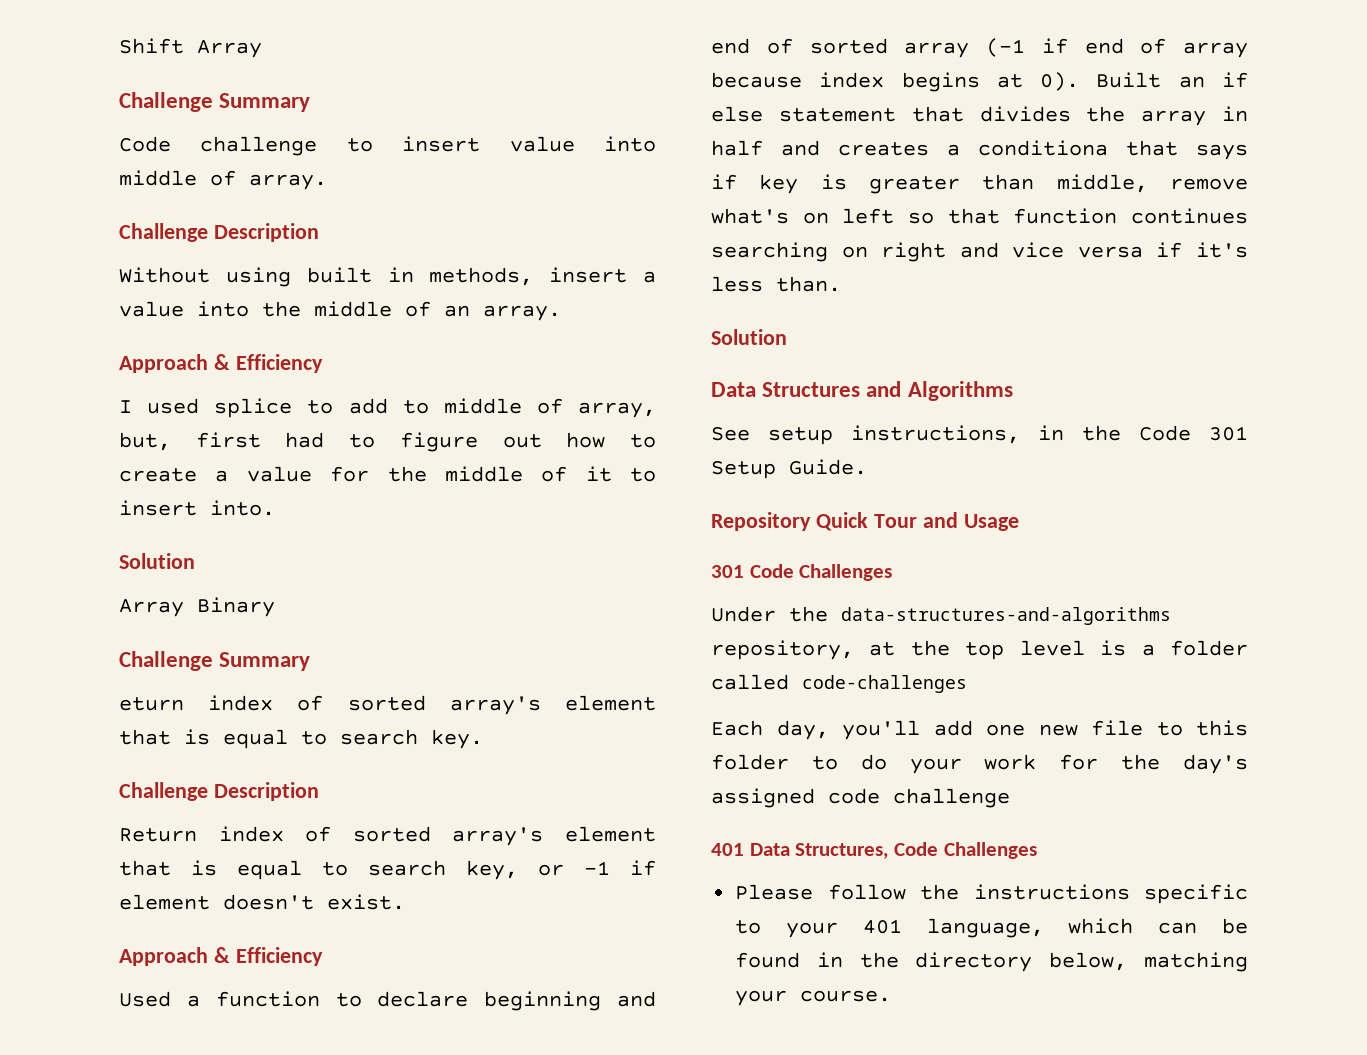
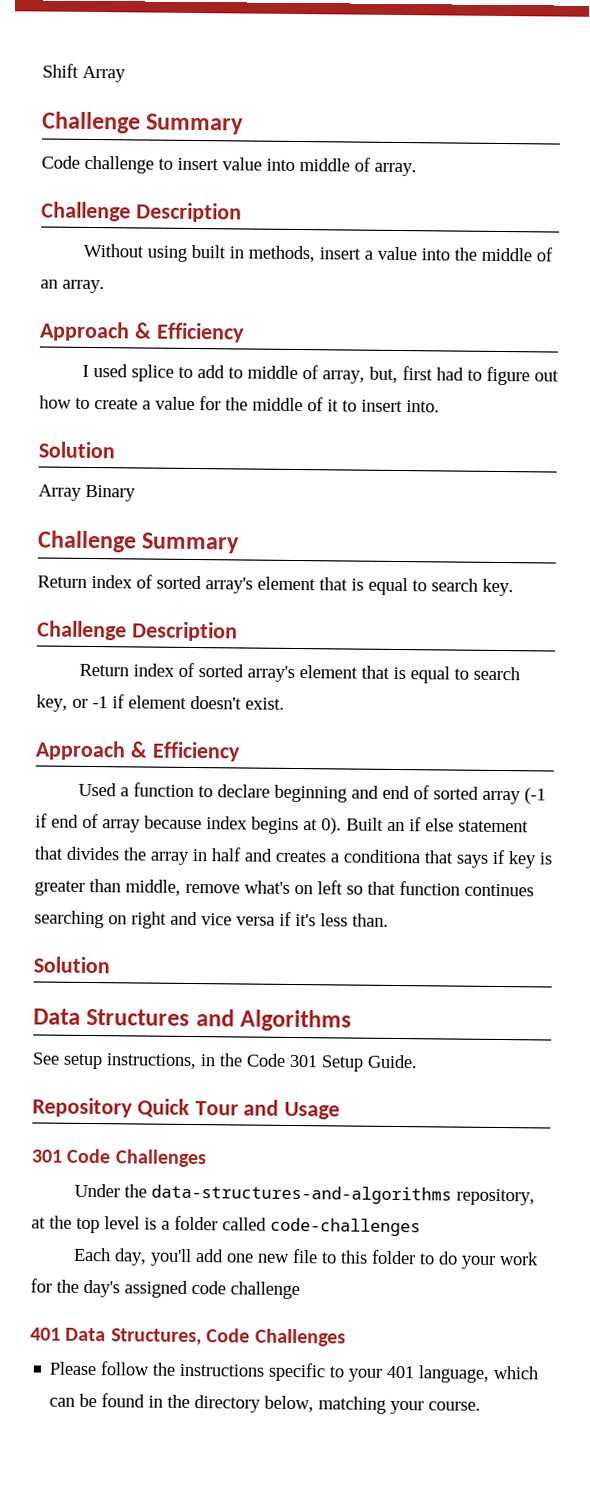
[119,697,184,711] eturn -> [37,575,87,588] Return

